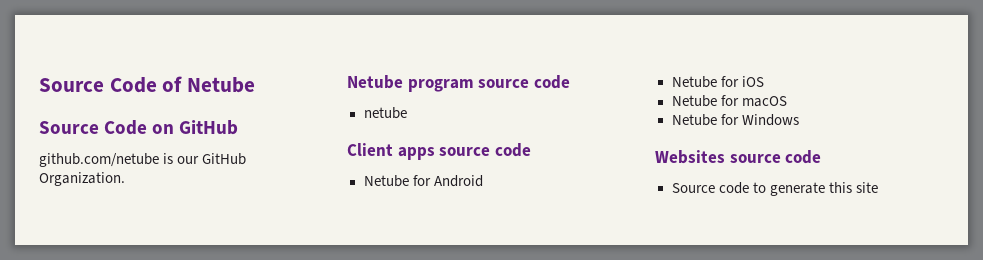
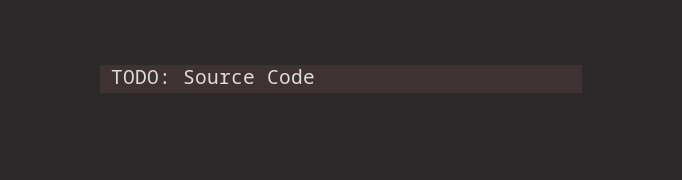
[39,76,256,93] [39,120,239,135] [39,153,247,167] [39,172,125,186] [347,75,570,92] [363,107,407,119] [347,143,531,160] [363,175,483,187] [671,76,764,88] [671,95,787,107] [671,114,799,126] [655,150,822,164] [671,182,878,196] Source Code of Netube // Source Code on GitHub // github.com/netube is our GitHub Organization. // Netube program source code // netube // Client apps source code // Netube for Android // Netube for iOS // Netube for macOS // Netube for Windows // Websites source code // Source code to generate this site -> [111,69,316,84] TODO: Source Code

